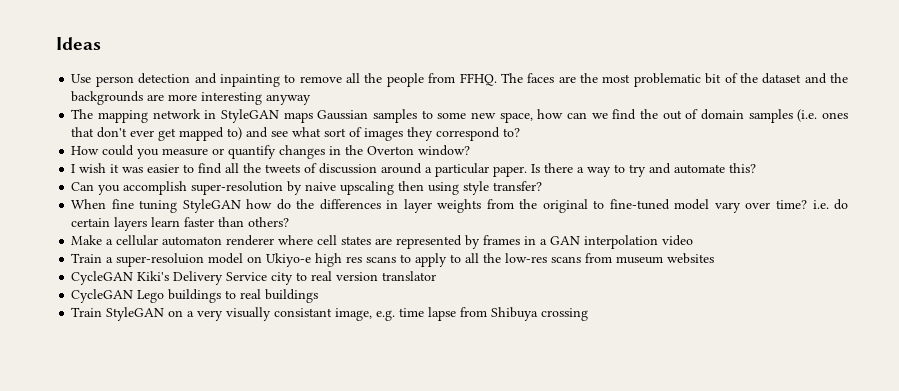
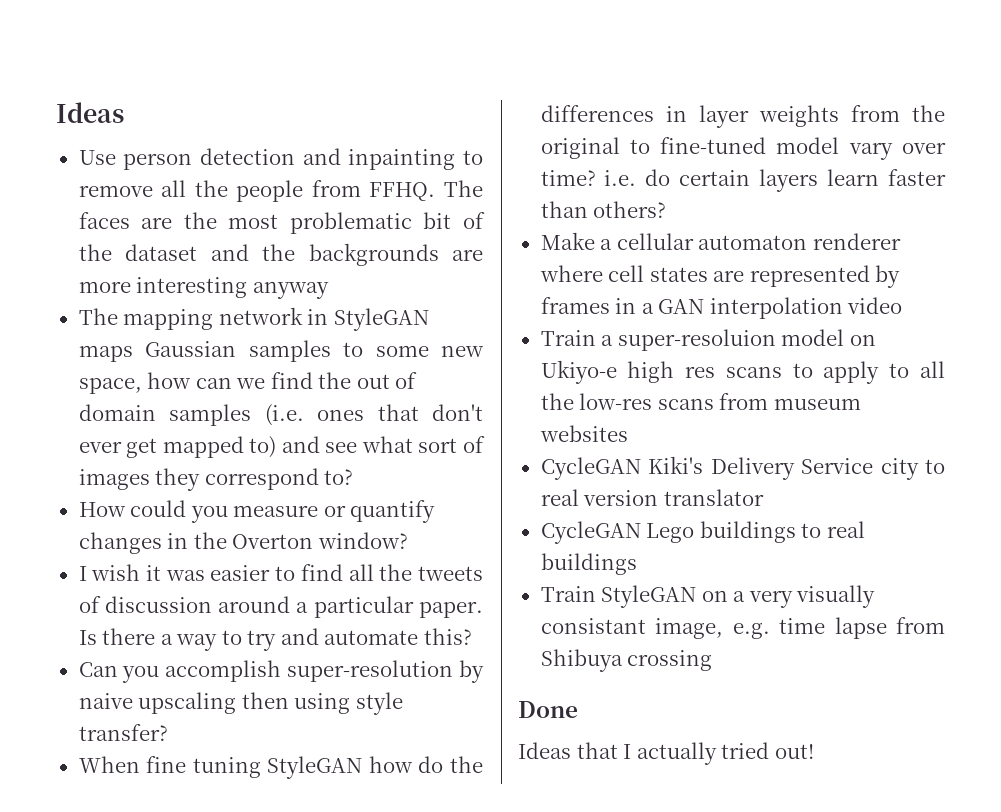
(589, 314) none -> [518,701,578,718] [518,742,814,765] // Done // Ideas that I actually tried out!

